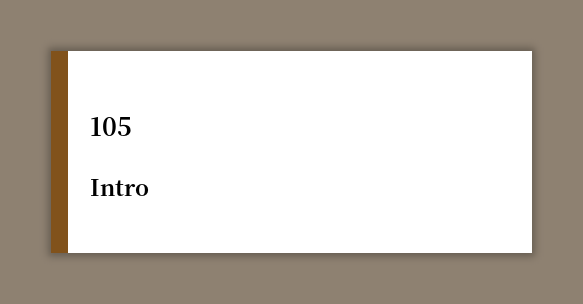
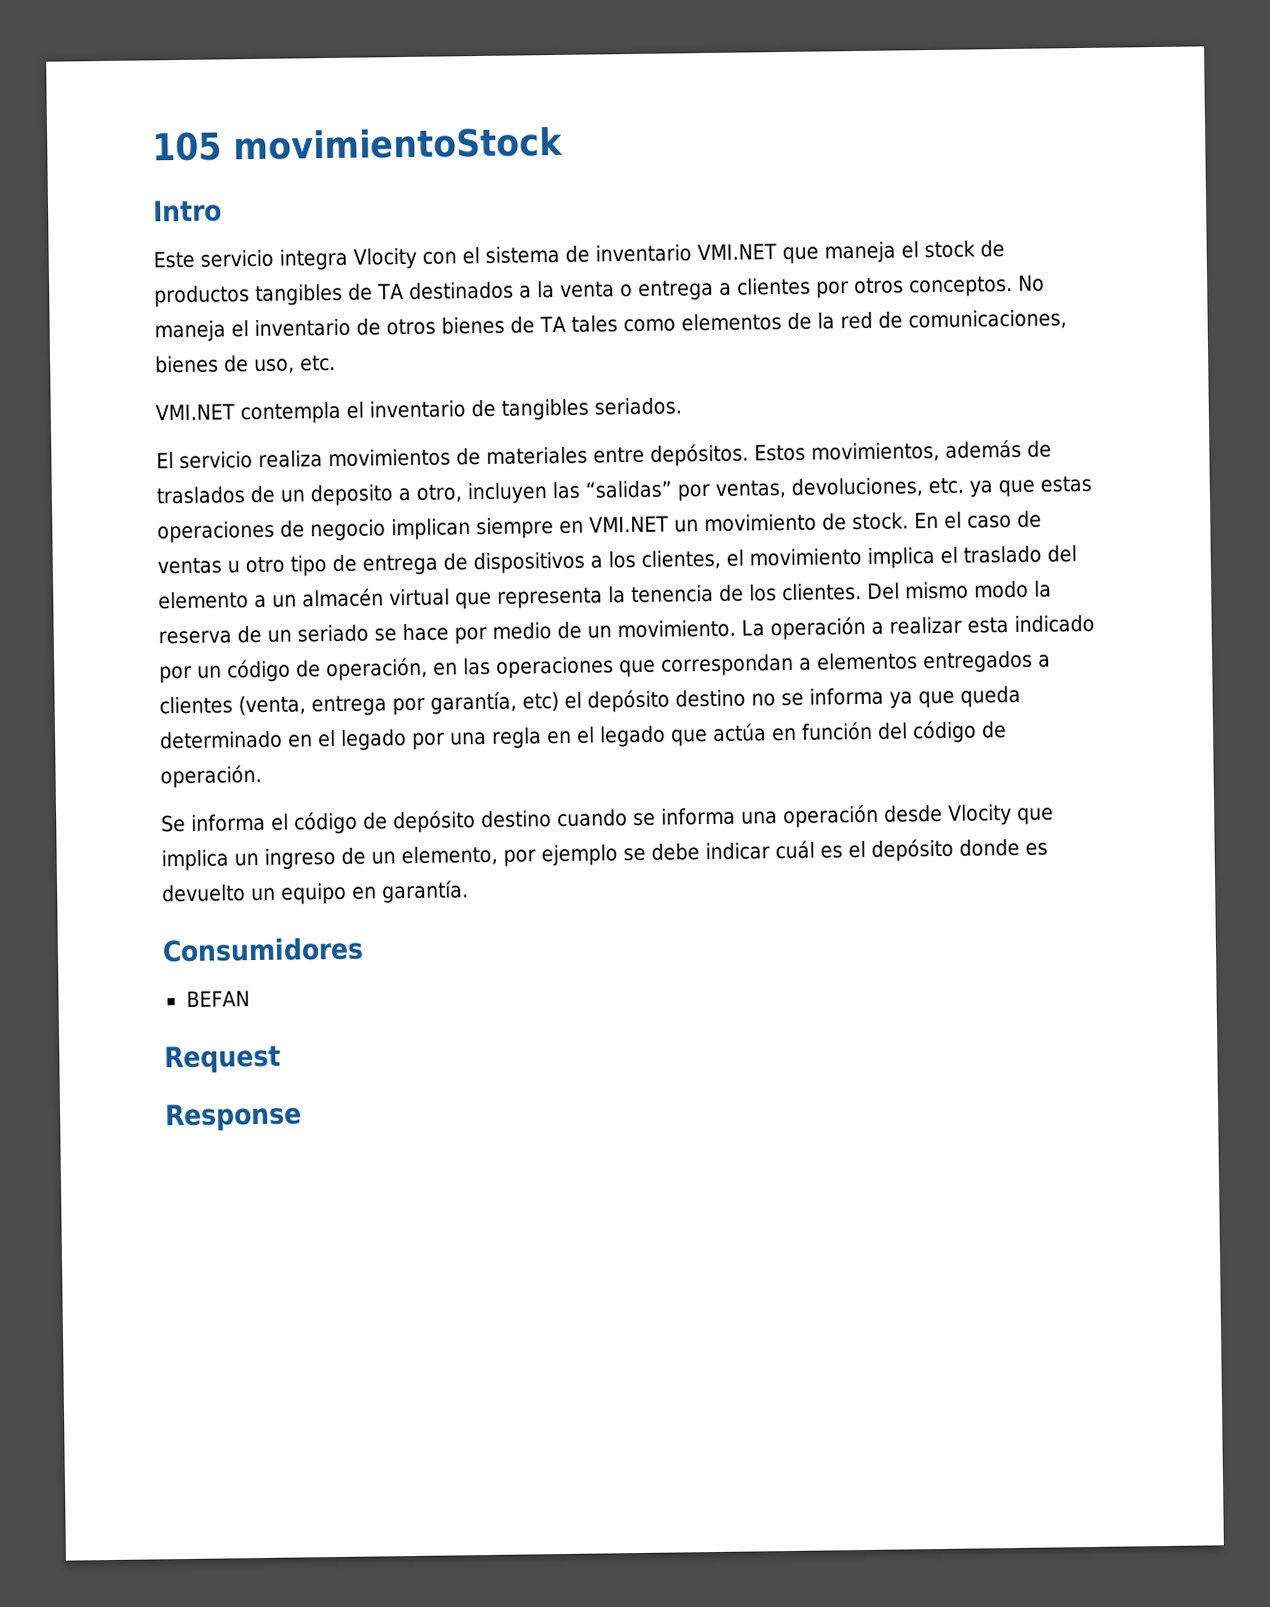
(132, 126) none -> [233,125,563,161] movimientoStock
(149, 187) none -> [153,240,1005,271] [154,274,1045,308] [154,309,1067,343] [155,354,336,375] [155,397,682,425] [156,439,1052,470] [156,475,1092,507] [157,510,1042,544] [157,545,1077,577] [158,580,1052,610] [158,614,1095,645] [159,650,1051,684] [159,685,1021,717] [160,720,1007,751] [160,764,262,789] [161,804,1054,835] [161,838,1048,872] [162,880,469,905] [162,936,364,963] [185,990,250,1007] [164,1044,281,1074] [164,1102,302,1132] // Este servicio integra Vlocity con el sistema de inventario VMI.NET que maneja el stock de productos tangibles de TA destinados a la venta o entrega a clientes por otros conceptos. No maneja el inventario de otros bienes de TA tales como elementos de la red de comunicaciones, bienes de uso, etc. // VMI.NET contempla el inventario de tangibles seriados. // El servicio realiza movimientos de materiales entre depósitos. Estos movimientos, además de traslados de un deposito a otro, incluyen las “salidas” por ventas, devoluciones, etc. ya que estas operaciones de negocio implican siempre en VMI.NET un movimiento de stock. En el caso de ventas u otro tipo de entrega de dispositivos a los clientes, el movimiento implica el traslado del elemento a un almacén virtual que representa la tenencia de los clientes. Del mismo modo la reserva de un seriado se hace por medio de un movimiento. La operación a realizar esta indicado por un código de operación, en las operaciones que correspondan a elementos entregados a clientes (venta, entrega por garantía, etc) el depósito destino no se informa ya que queda determinado en el legado por una regla en el legado que actúa en función del código de operación. // Se informa el código de depósito destino cuando se informa una operación desde Vlocity que implica un ingreso de un elemento, por ejemplo se debe indicar cuál es el depósito donde es devuelto un equipo en garantía. // Consumidores // BEFAN // Request // Response

